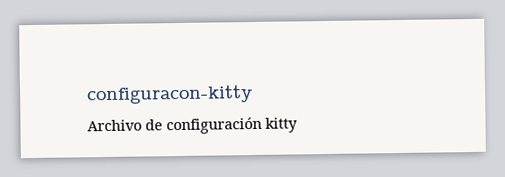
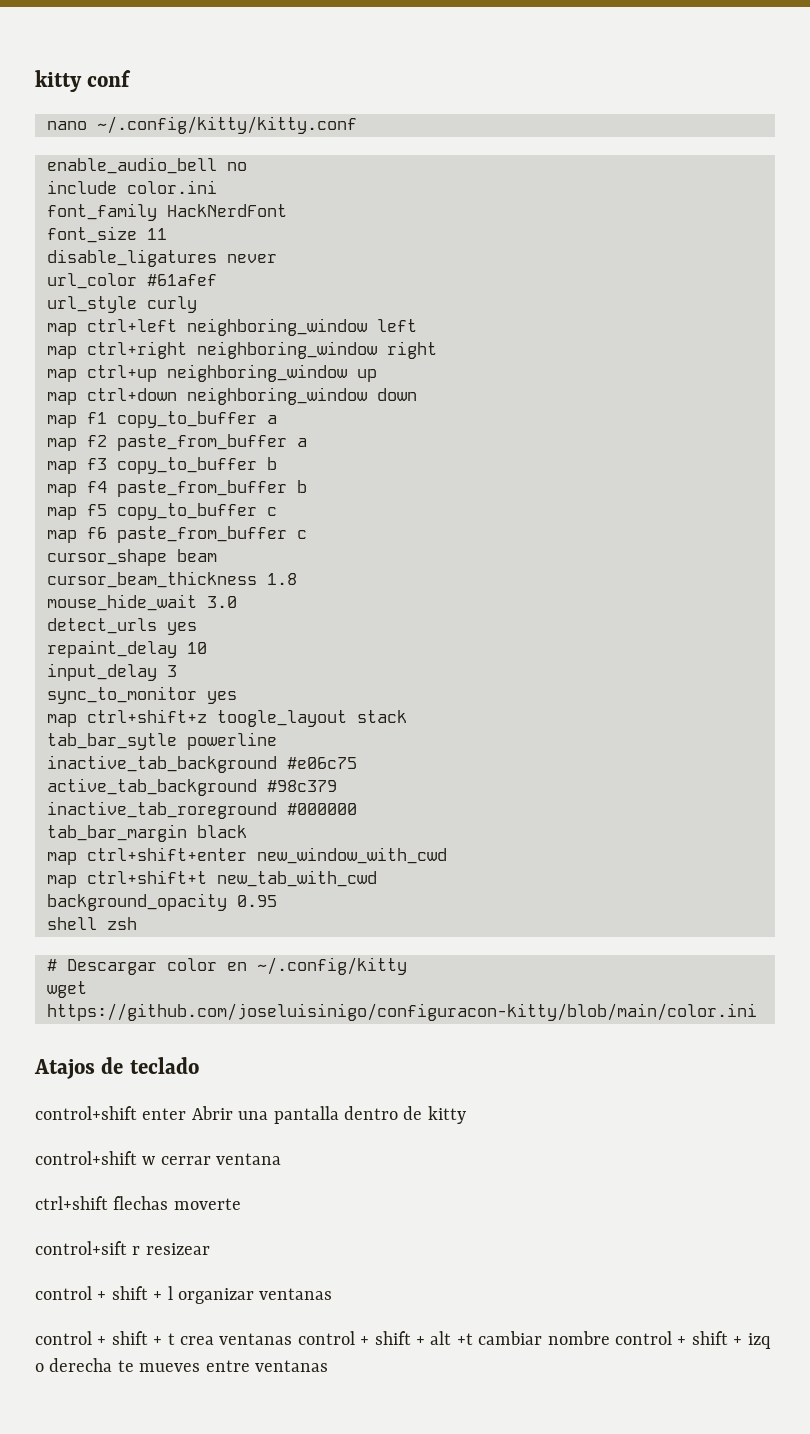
[86,85,253,105] [87,116,298,135] configuracon-kitty // Archivo de configuración kitty -> [35,70,132,92] [47,116,357,134] [47,157,247,174] [47,180,217,194] [47,203,287,221] [47,226,167,243] [47,249,277,267] [47,273,217,289] [47,296,197,313] [47,318,417,336] [47,341,437,359] [47,364,377,382] [47,387,417,405] [47,411,277,428] [47,434,307,451] [47,457,277,474] [47,480,307,497] [47,503,277,520] [47,526,307,543] [47,549,217,566] [47,571,297,588] [47,594,237,611] [47,618,197,635] [47,640,207,658] [47,663,177,681] [47,686,237,704] [47,709,407,727] [47,732,277,750] [47,755,357,773] [47,778,337,796] [47,801,357,819] [47,824,247,842] [47,847,447,865] [47,870,377,888] [47,893,277,911] [47,917,137,930] [47,957,407,975] [47,981,87,998] [47,1003,757,1021] [34,1057,199,1079] [35,1106,466,1124] [35,1151,282,1165] [35,1196,241,1210] [35,1241,210,1255] [35,1286,333,1304] [35,1331,771,1349] [35,1358,328,1372] kitty conf // nano ~/.config/kitty/kitty.conf // enable_audio_bell no // include color.ini // font_family HackNerdFont // font_size 11 // disable_ligatures never // url_color #61afef // url_style curly // map ctrl+left neighboring_window left // map ctrl+right neighboring_window right // map ctrl+up neighboring_window up // map ctrl+down neighboring_window down // map f1 copy_to_buffer a // map f2 paste_from_buffer a // map f3 copy_to_buffer b // map f4 paste_from_buffer b // map f5 copy_to_buffer c // map f6 paste_from_buffer c // cursor_shape beam // cursor_beam_thickness 1.8 // mouse_hide_wait 3.0 // detect_urls yes // repaint_delay 10 // input_delay 3 // sync_to_monitor yes // map ctrl+shift+z toogle_layout stack // tab_bar_sytle powerline // inactive_tab_background #e06c75 // active_tab_background #98c379 // inactive_tab_roreground #000000 // tab_bar_margin black // map ctrl+shift+enter new_window_with_cwd // map ctrl+shift+t new_tab_with_cwd // background_opacity 0.95 // shell zsh // # Descargar color en ~/.config/kitty // wget https://github.com/joseluisinigo/configuracon-kitty/blob/main/color.ini // Atajos de teclado // control+shift enter Abrir una pantalla dentro de kitty // control+shift w cerrar ventana // ctrl+shift flechas moverte // control+sift r resizear // control + shift + l organizar ventanas // control + shift + t crea ventanas control + shift + alt +t cambiar nombre control + shift + izq o derecha te mueves entre ventanas

